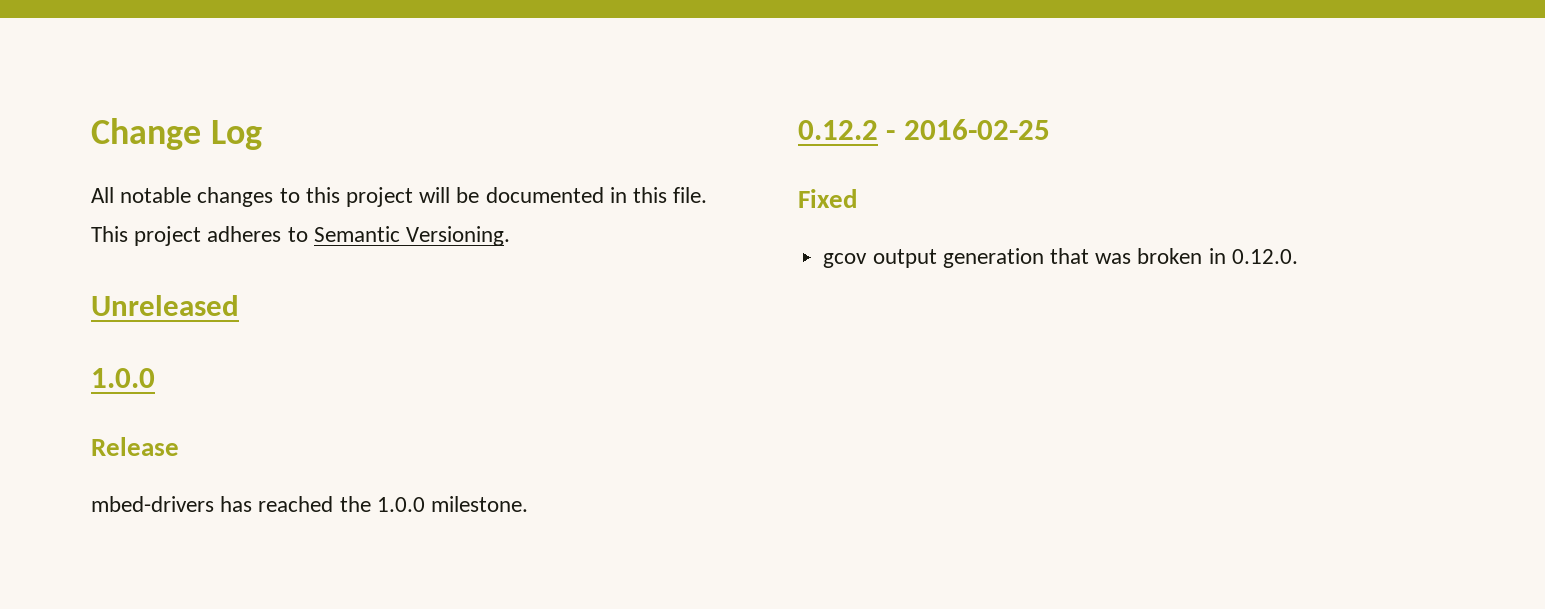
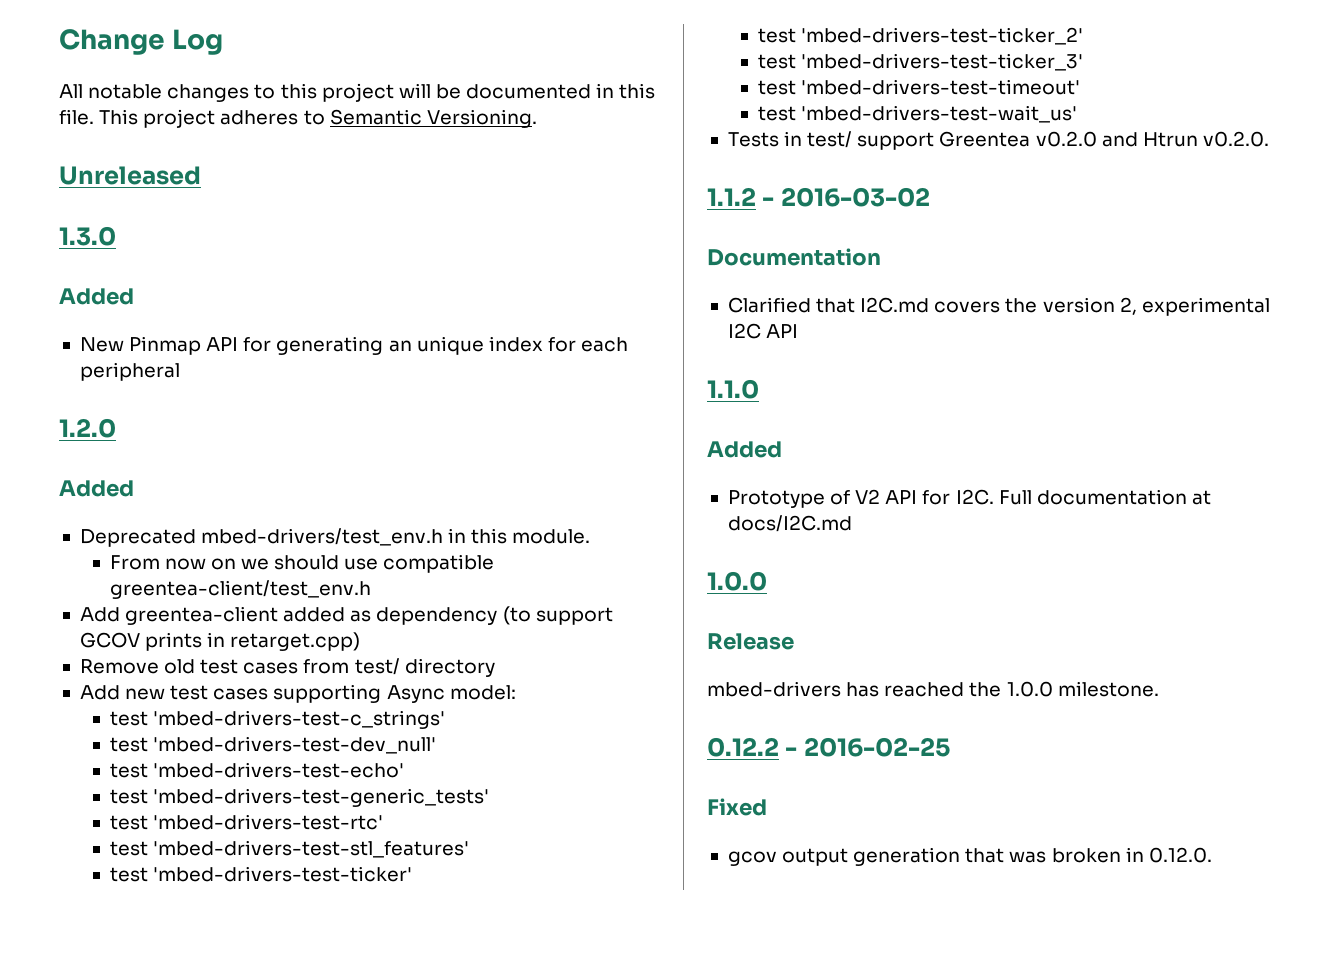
(239, 305) none -> [59,226,116,246] [59,288,134,305] [79,336,629,355] [79,362,180,381] [59,418,116,438] [59,480,134,497] [79,528,591,547] [109,554,495,573] [109,580,371,599] [79,606,613,625] [79,632,361,651] [79,658,495,677] [79,684,516,703] [109,710,445,729] [109,736,436,754] [109,762,404,778] [109,788,489,807] [109,814,383,830] [109,840,469,858] [109,866,412,882] [757,27,1083,45] [757,53,1083,71] [757,79,1080,95] [757,105,1077,123] [727,131,1269,150] [707,187,930,207] [707,248,881,266] [727,297,1270,316] [727,323,799,339] [707,379,759,399] [707,441,782,458] [727,489,1211,508] [727,515,852,532] // 1.3.0 // Added // New Pinmap API for generating an unique index for each peripheral // 1.2.0 // Added // Deprecated mbed-drivers/test_env.h in this module. // From now on we should use compatible greentea-client/test_env.h // Add greentea-client added as dependency (to support GCOV prints in retarget.cpp) // Remove old test cases from test/ directory // Add new test cases supporting Async model: // test 'mbed-drivers-test-c_strings' // test 'mbed-drivers-test-dev_null' // test 'mbed-drivers-test-echo' // test 'mbed-drivers-test-generic_tests' // test 'mbed-drivers-test-rtc' // test 'mbed-drivers-test-stl_features' // test 'mbed-drivers-test-ticker' // test 'mbed-drivers-test-ticker_2' // test 'mbed-drivers-test-ticker_3' // test 'mbed-drivers-test-timeout' // test 'mbed-drivers-test-wait_us' // Tests in test/ support Greentea v0.2.0 and Htrun v0.2.0. // 1.1.2 - 2016-03-02 // Documentation // Clarified that I2C.md covers the version 2, experimental I2C API // 1.1.0 // Added // Prototype of V2 API for I2C. Full documentation at docs/I2C.md

